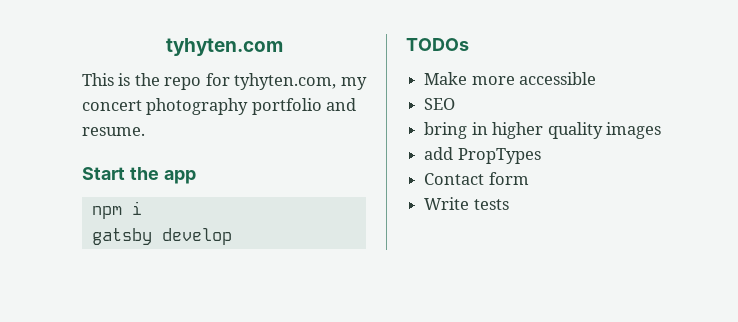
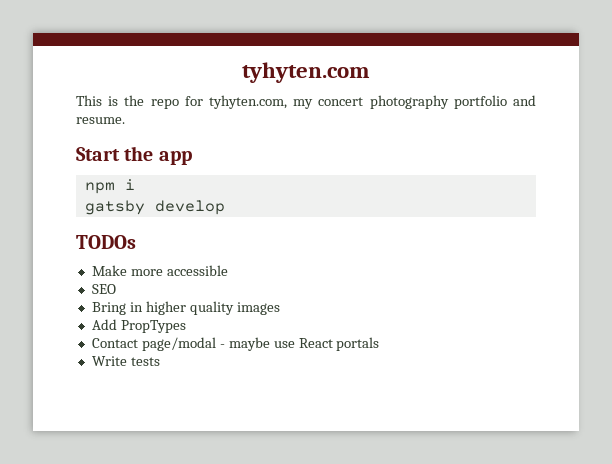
[424,122,468,139] bring -> [91,302,126,315] Bring
[424,147,454,160] add -> [91,319,117,330] Add
[488,172,529,185] form -> [141,337,380,351] page/modal - maybe use React portals

